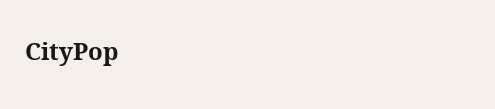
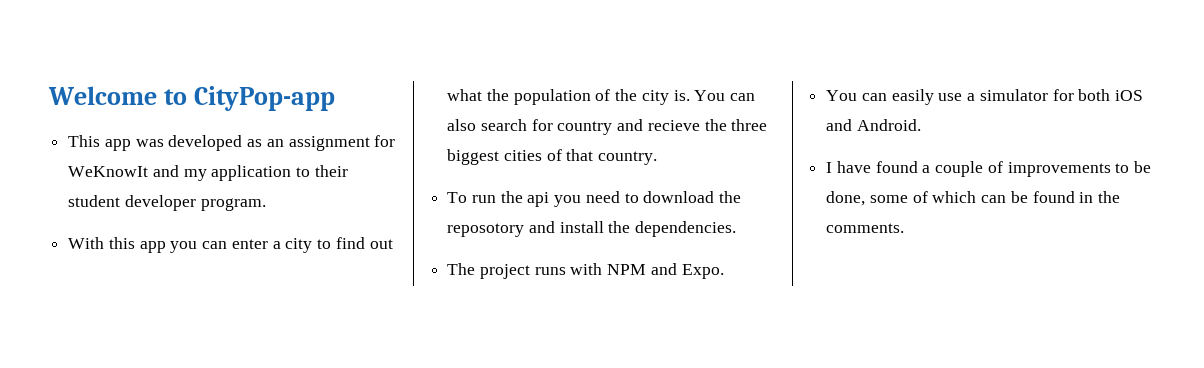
[25,42,118,66] CityPop -> [48,86,336,111] [68,135,396,151] [68,165,348,181] [68,195,266,211] [68,237,393,253] [447,89,756,105] [447,119,768,135] [447,149,658,165] [447,191,742,207] [447,221,737,237] [447,263,724,279] [826,89,1144,105] [826,119,921,131] [826,161,1152,177] [826,191,1121,206] [826,223,905,233] Welcome to CityPop-app // This app was developed as an assignment for WeKnowIt and my application to their student developer program. // With this app you can enter a city to find out what the population of the city is. You can also search for country and recieve the three biggest cities of that country. // To run the api you need to download the reposotory and install the dependencies. // The project runs with NPM and Expo. // You can easily use a simulator for both iOS and Android. // I have found a couple of improvements to be done, some of which can be found in the comments.

